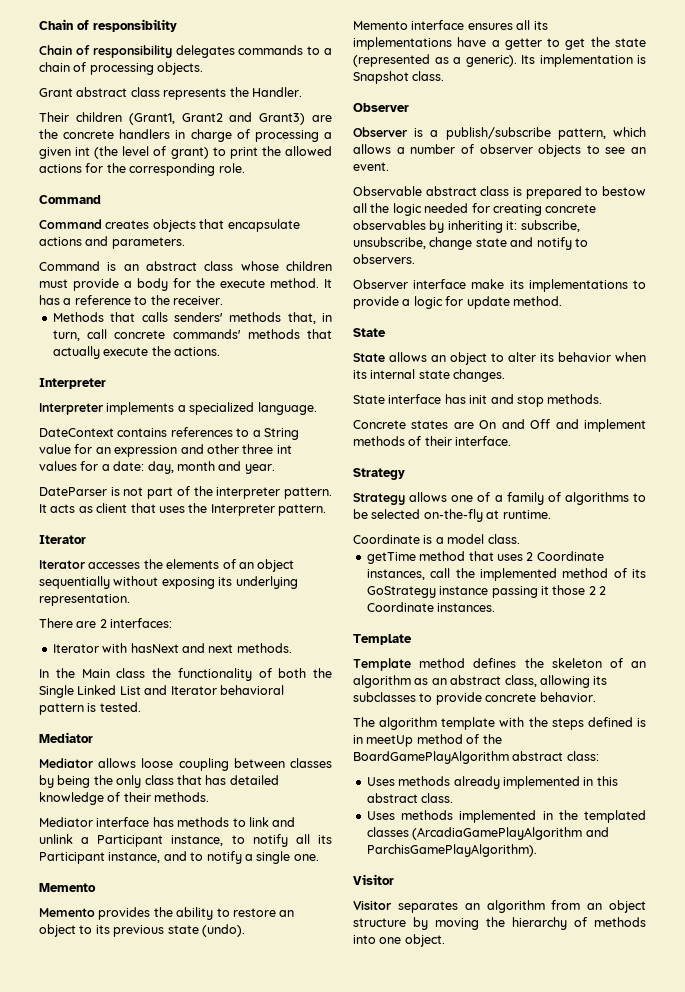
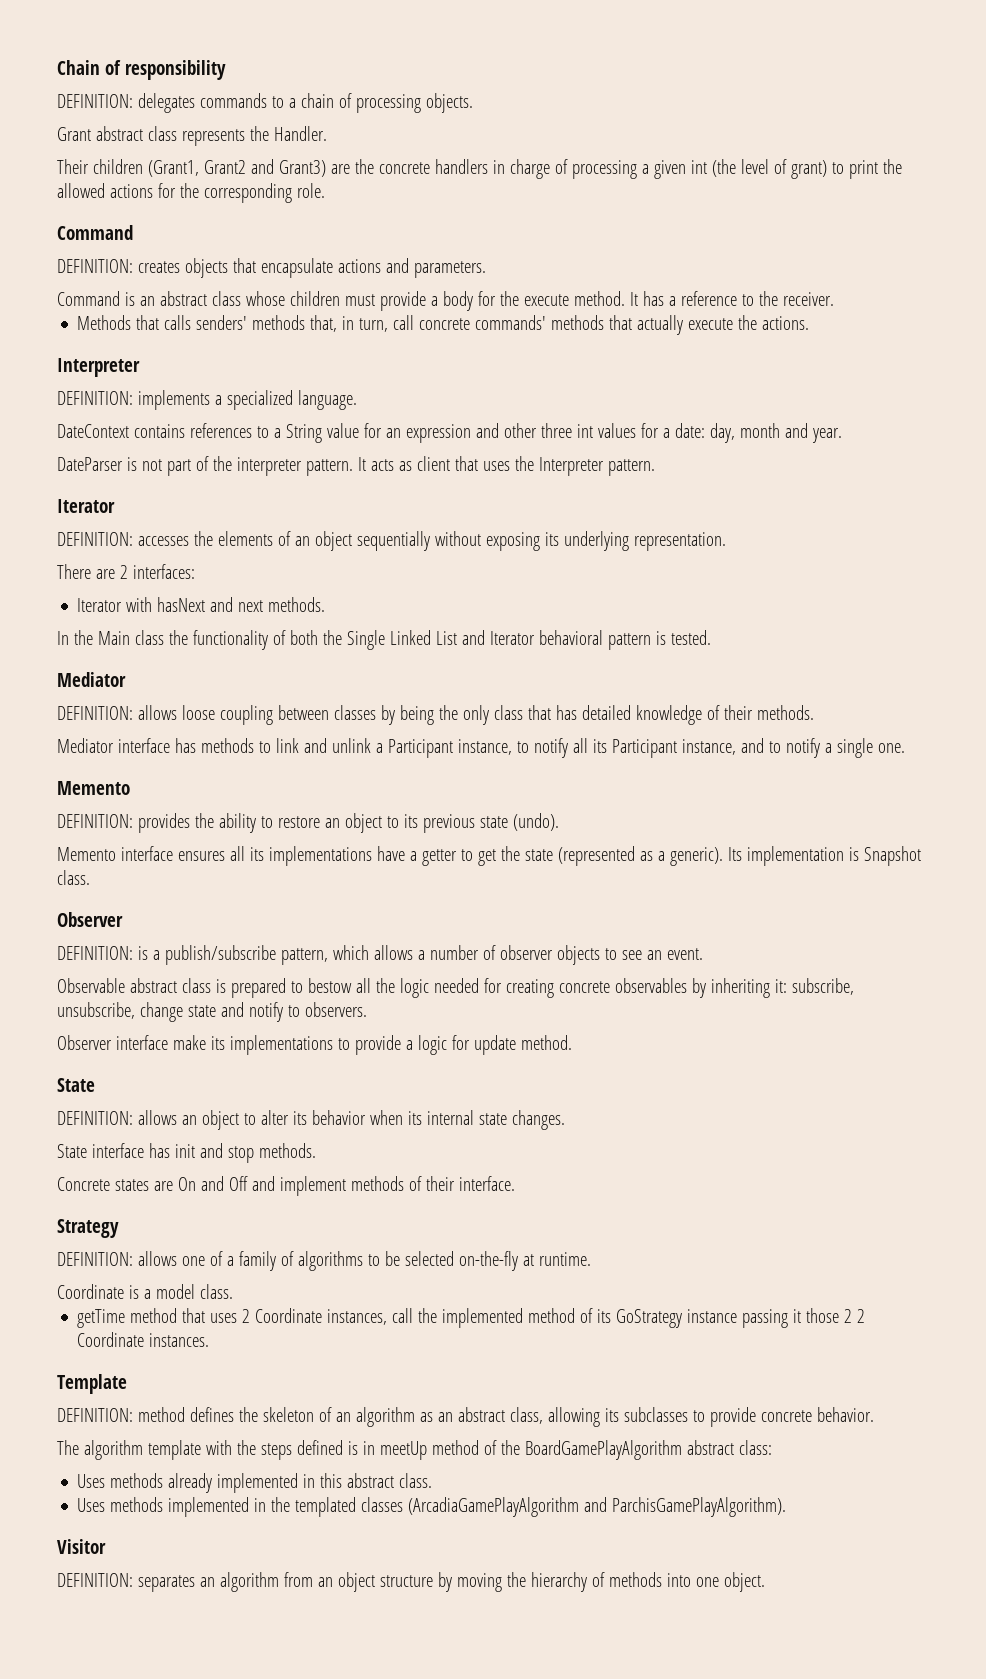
[39,45,172,58] Chain of responsibility -> [57,94,133,108] DEFINITION:
[39,219,102,229] Command -> [57,259,133,273] DEFINITION:
[39,403,104,415] Interpreter -> [57,391,133,405] DEFINITION:
[39,560,86,569] Iterator -> [57,532,133,546] DEFINITION:
[39,758,94,768] Mediator -> [57,706,133,720] DEFINITION:
[39,908,95,917] Memento -> [57,814,133,828] DEFINITION:
[353,127,408,137] Observer -> [57,946,133,960] DEFINITION:
[353,353,385,362] State -> [57,1111,133,1125] DEFINITION:
[353,493,405,505] Strategy -> [57,1252,133,1266] DEFINITION:
[353,658,411,671] Template -> [57,1408,133,1422] DEFINITION:
[353,900,392,910] Visitor -> [57,1573,133,1587] DEFINITION:

